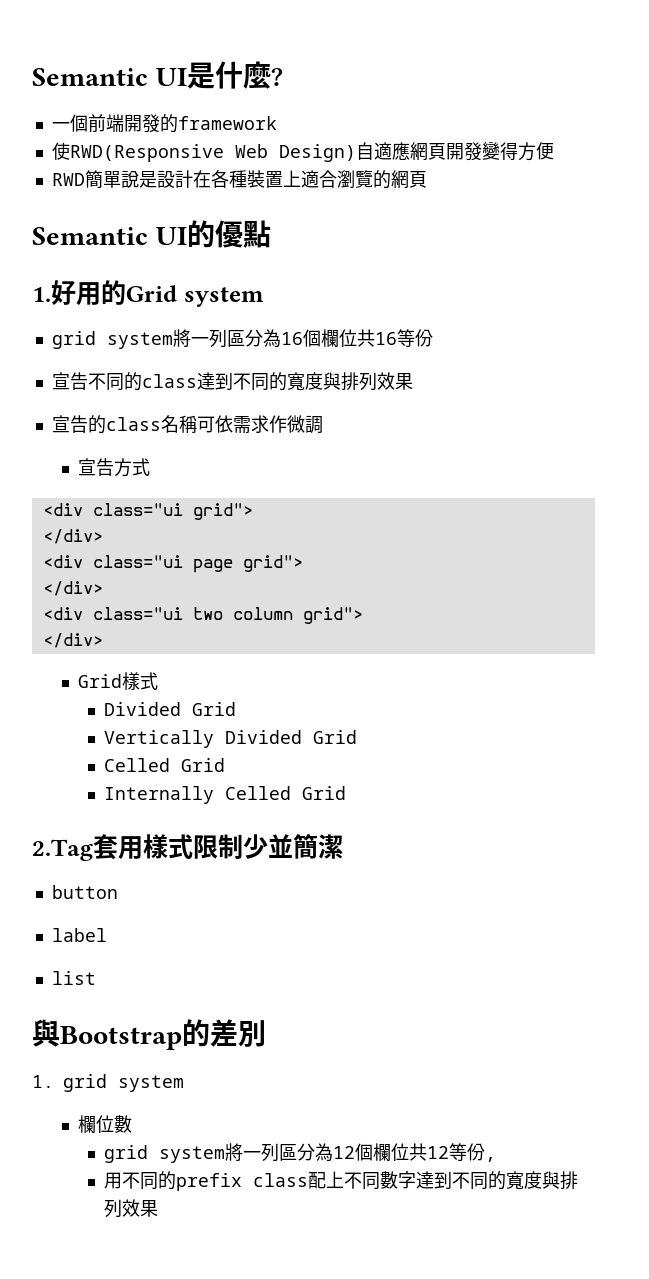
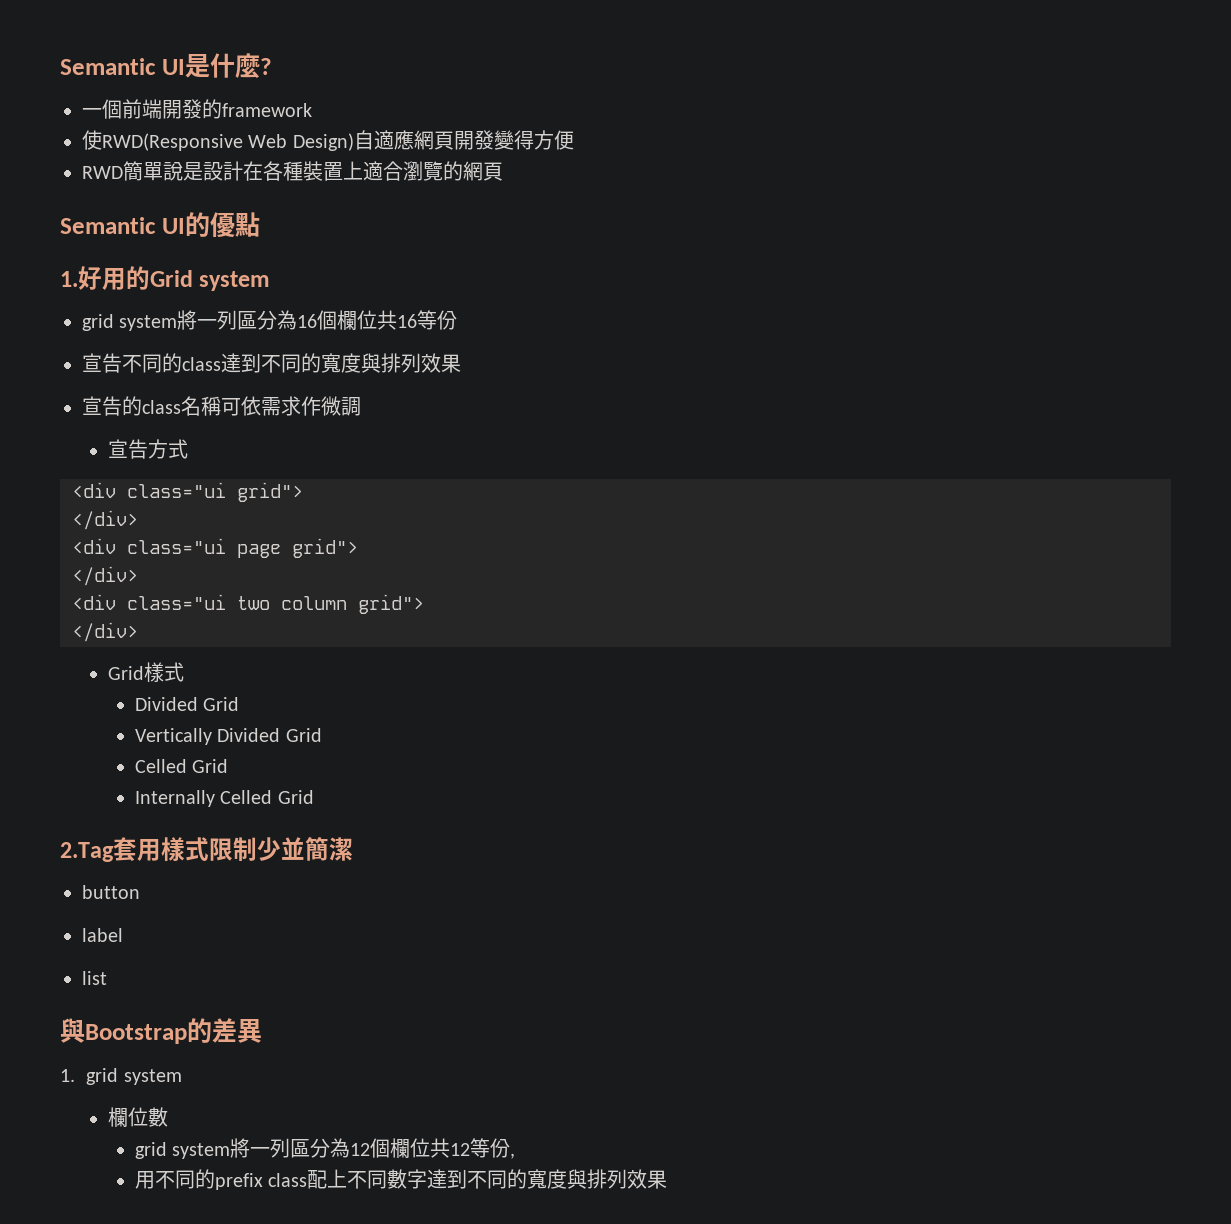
[238,1020,266,1047] 別 -> [237,1019,262,1043] 異

